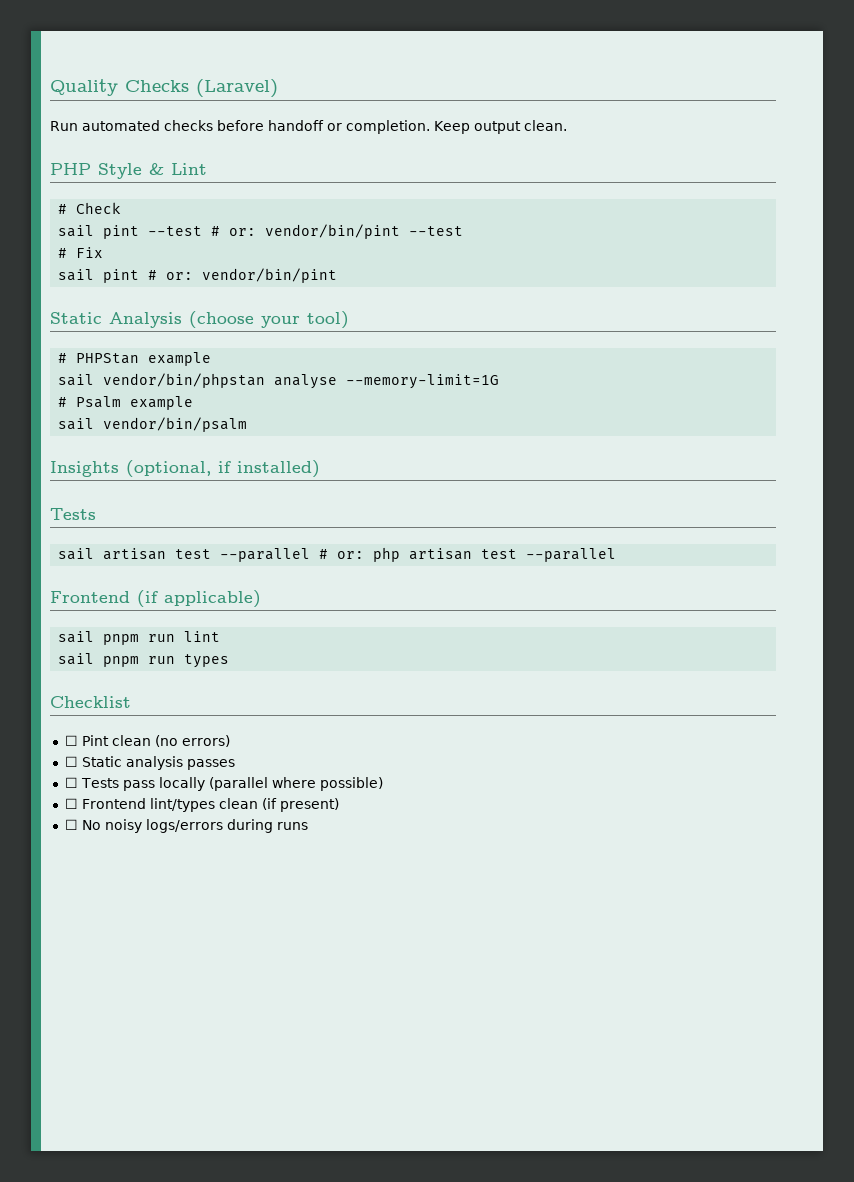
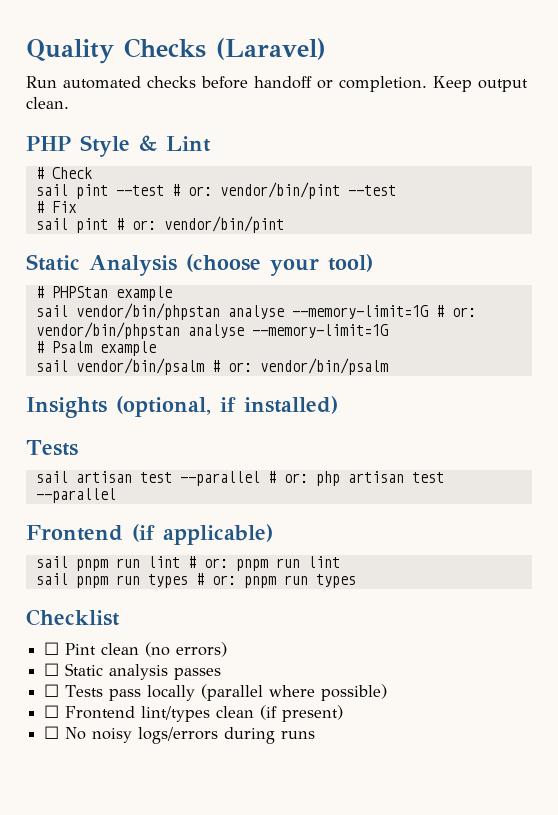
(500, 381) none -> [435,305,476,317] [35,322,388,339] # or: vendor/bin/phpstan analyse --memory-limit=1G
(248, 424) none -> [211,358,388,375] # or: vendor/bin/psalm
(221, 636) none -> [187,556,340,571] # or: pnpm run lint
(230, 661) none -> [195,573,356,588] # or: pnpm run types

